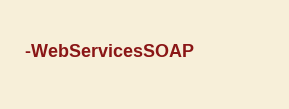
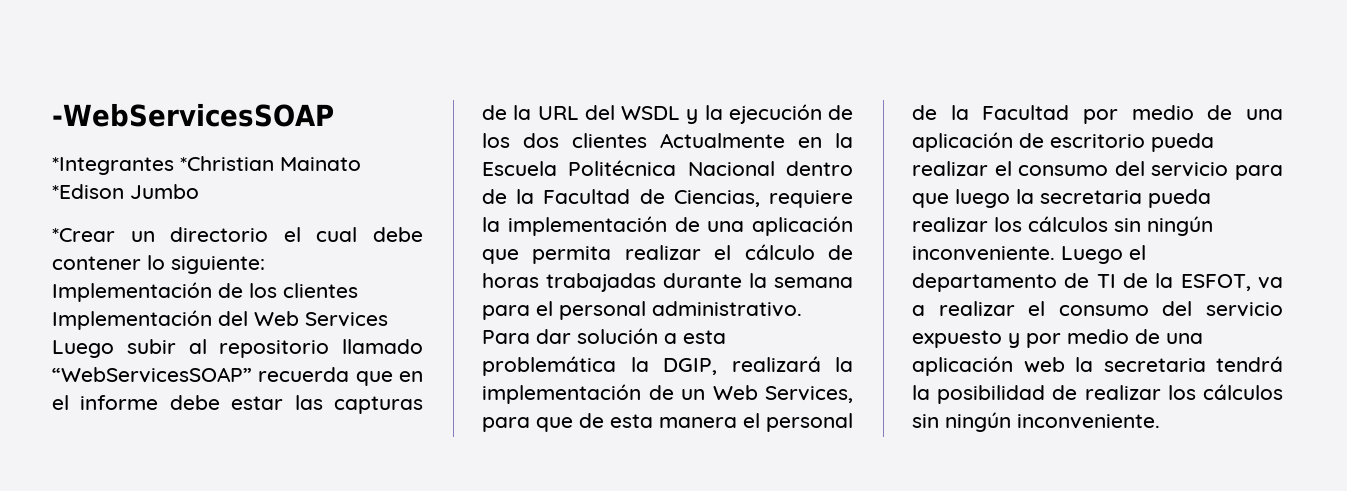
(194, 50) none -> [52,156,361,175] [52,184,199,199] [52,227,423,242] [52,255,265,274] [52,282,358,302] [52,310,388,330] [52,339,423,358] [52,367,423,386] [52,395,423,414] [482,104,853,124] [482,133,853,148] [482,160,853,176] [482,189,853,208] [482,216,853,236] [482,244,853,264] [482,273,853,292] [482,301,802,320] [482,328,726,344] [482,356,853,376] [482,384,853,404] [482,413,853,432] [912,105,1283,124] [912,132,1214,152] [912,161,1283,180] [912,189,1211,208] [912,216,1213,236] [912,245,1146,264] [912,273,1283,292] [912,301,1283,317] [912,329,1203,348] [912,356,1283,376] [912,384,1283,404] [912,412,1160,432] // *Integrantes *Christian Mainato *Edison Jumbo // *Crear un directorio el cual debe contener lo siguiente: Implementación de los clientes Implementación del Web Services Luego subir al repositorio llamado “WebServicesSOAP” recuerda que en el informe debe estar las capturas de la URL del WSDL y la ejecución de los dos clientes Actualmente en la Escuela Politécnica Nacional dentro de la Facultad de Ciencias, requiere la implementación de una aplicación que permita realizar el cálculo de horas trabajadas durante la semana para el personal administrativo. Para dar solución a esta problemática la DGIP, realizará la implementación de un Web Services, para que de esta manera el personal de la Facultad por medio de una aplicación de escritorio pueda realizar el consumo del servicio para que luego la secretaria pueda realizar los cálculos sin ningún inconveniente. Luego el departamento de TI de la ESFOT, va a realizar el consumo del servicio expuesto y por medio de una aplicación web la secretaria tendrá la posibilidad de realizar los cálculos sin ningún inconveniente.

